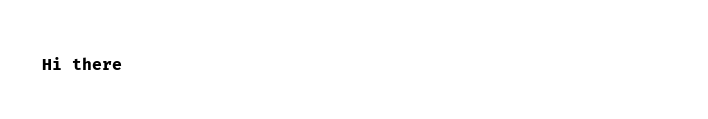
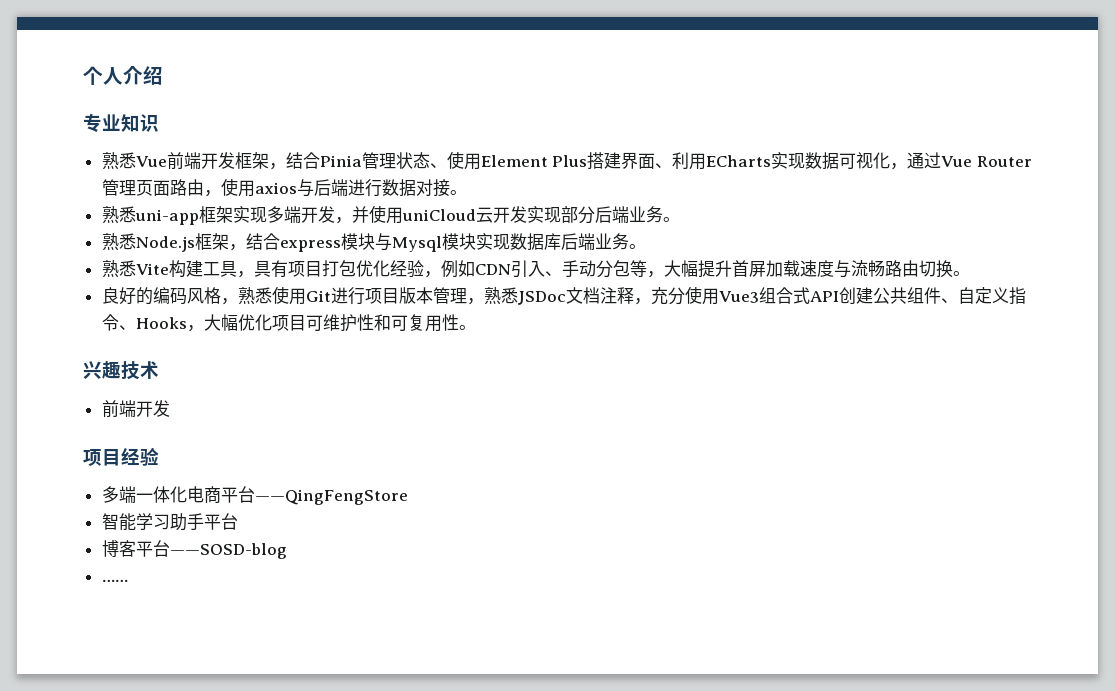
[42,57,122,70] Hi there -> [83,66,163,85] [83,113,159,133] [101,151,1032,170] [101,178,467,197] [101,205,680,225] [101,233,646,252] [101,260,970,278] [101,286,1026,305] [101,314,476,332] [83,361,159,380] [101,400,170,418] [83,447,159,466] [101,486,408,505] [101,513,238,531] [101,540,287,559] [101,579,128,582] 个人介绍 // 专业知识 // 熟悉Vue前端开发框架，结合Pinia管理状态、使用Element Plus搭建界面、利用ECharts实现数据可视化，通过Vue Router管理页面路由，使用axios与后端进行数据对接。 // 熟悉uni-app框架实现多端开发，并使用uniCloud云开发实现部分后端业务。 // 熟悉Node.js框架，结合express模块与Mysql模块实现数据库后端业务。 // 熟悉Vite构建工具，具有项目打包优化经验，例如CDN引入、手动分包等，大幅提升首屏加载速度与流畅路由切换。 // 良好的编码风格，熟悉使用Git进行项目版本管理，熟悉JSDoc文档注释，充分使用Vue3组合式API创建公共组件、自定义指令、Hooks，大幅优化项目可维护性和可复用性。 // 兴趣技术 // 前端开发 // 项目经验 // 多端一体化电商平台——QingFengStore // 智能学习助手平台 // 博客平台——SOSD-blog // ……

